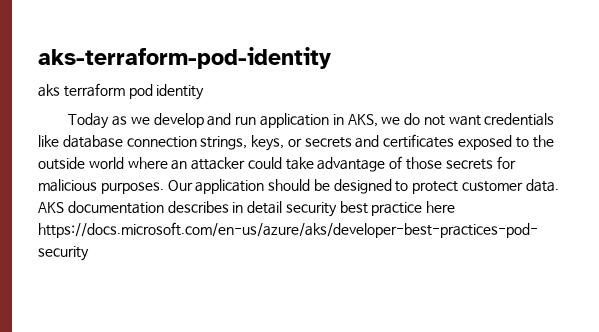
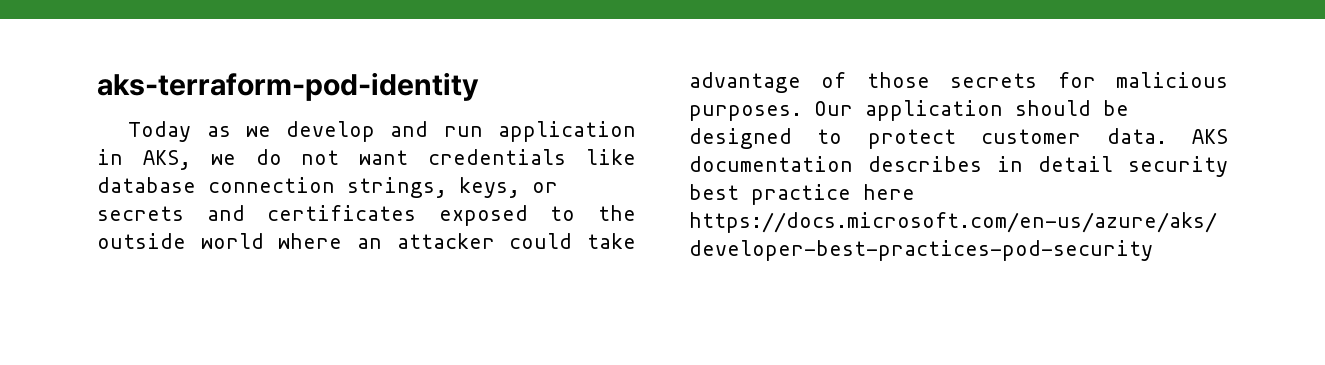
[38,83,205,100] // aks terraform pod identity -> (479, 86) none

